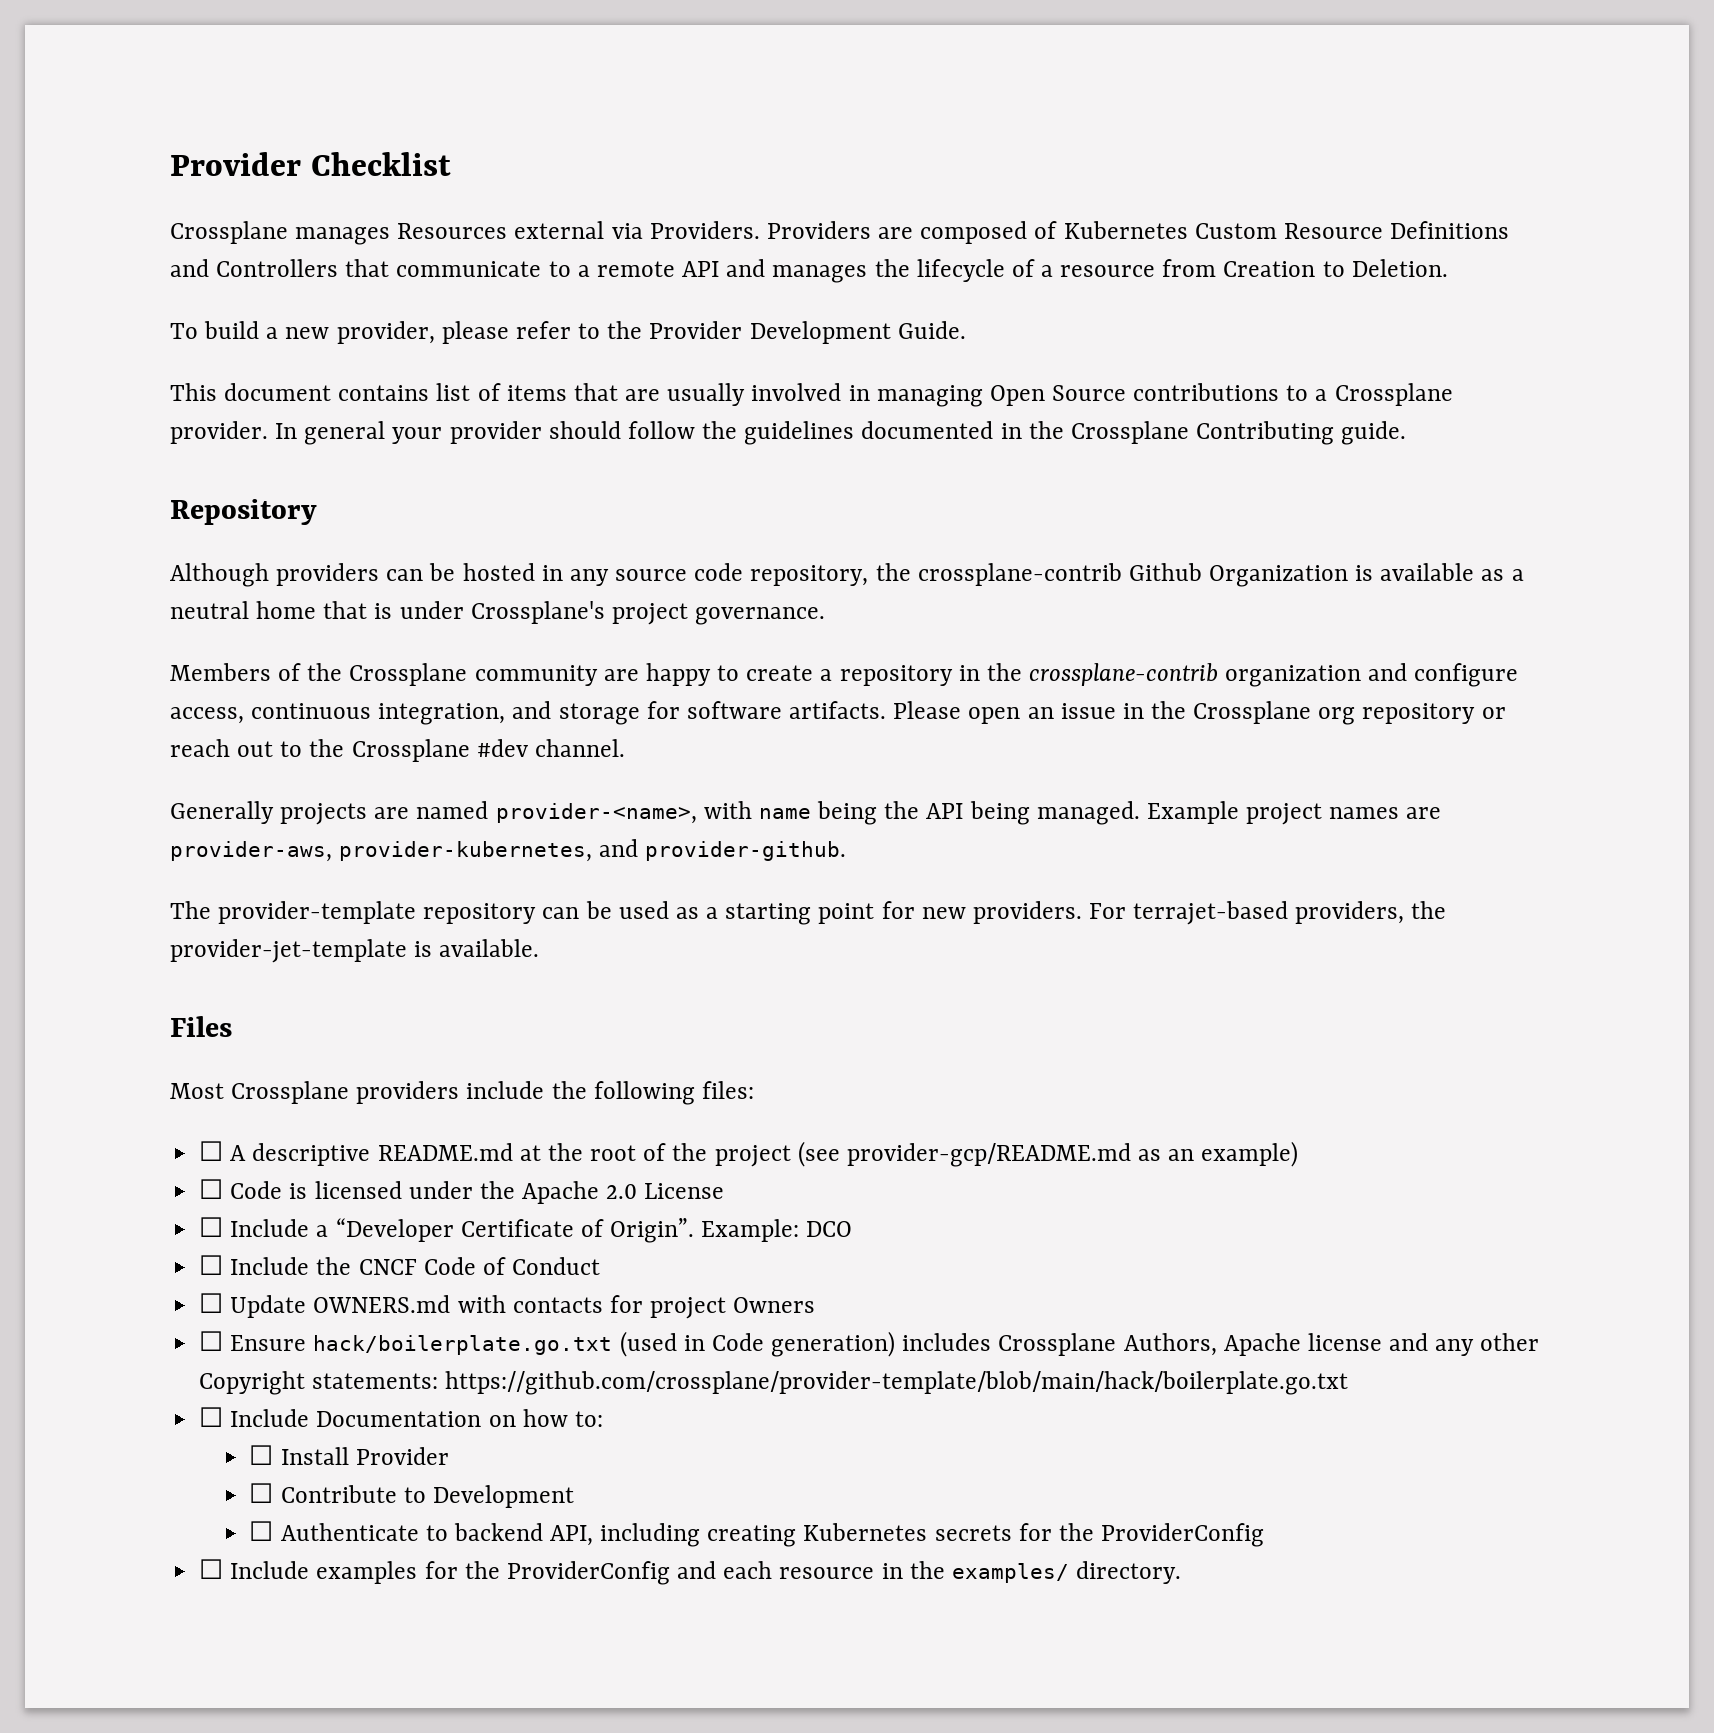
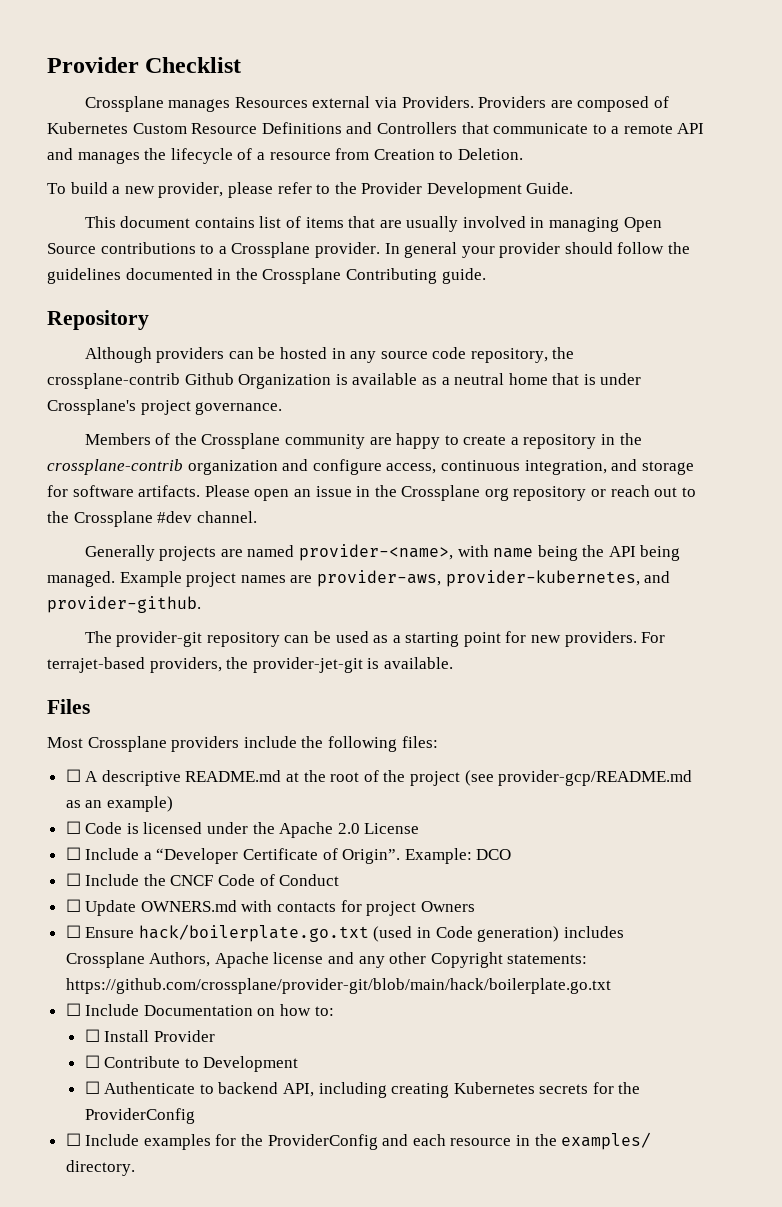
[218,901,417,924] provider-template -> [116,631,203,647] provider-git
[170,939,407,963] provider-jet-template -> [252,657,363,673] provider-jet-git
[445,1371,1349,1395] https://github.com/crossplane/provider-template/blob/main/hack/boilerplate.go.txt -> [65,978,611,994] https://github.com/crossplane/provider-git/blob/main/hack/boilerplate.go.txt

